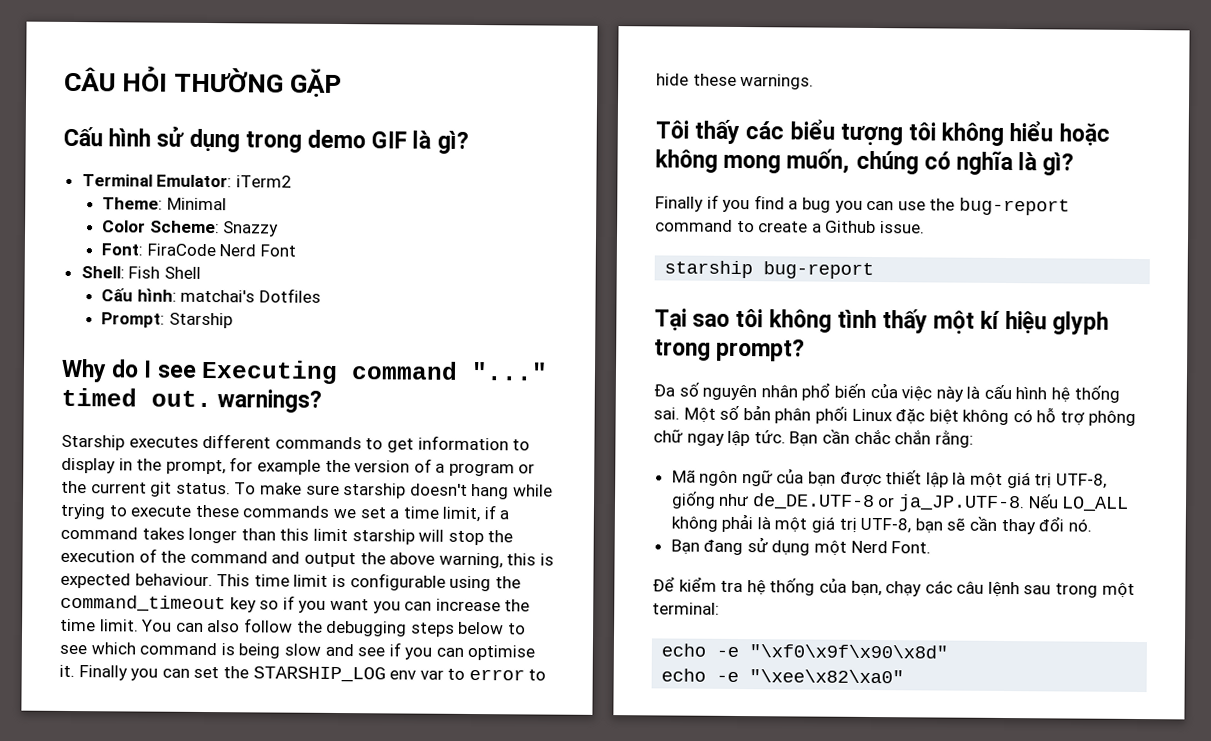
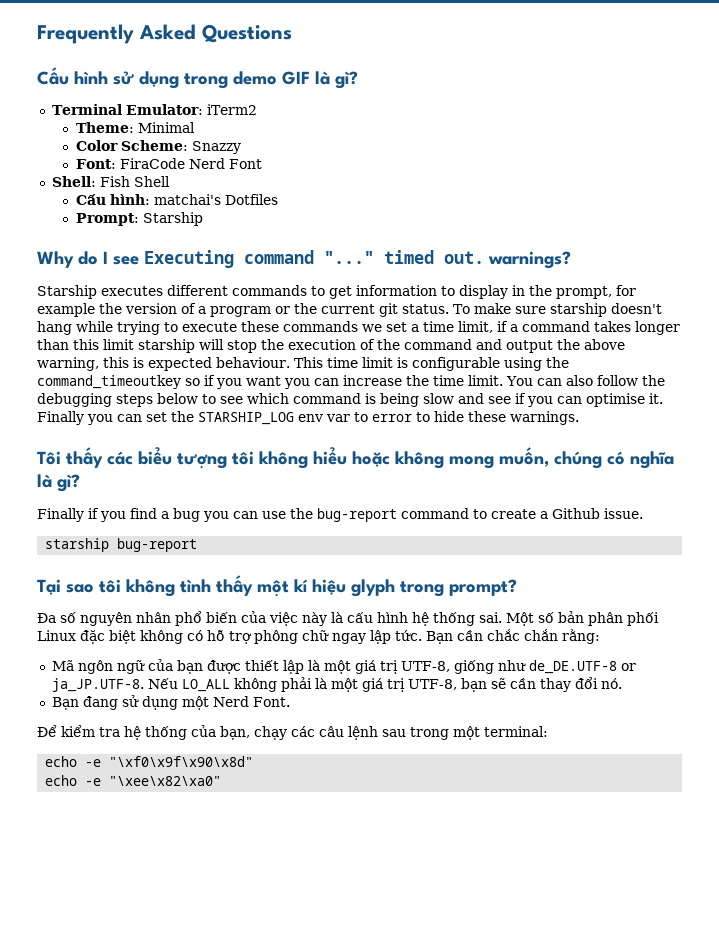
[64,66,343,98] CÂU HỎI THƯỜNG GẶP -> [37,24,292,44] Frequently Asked Questions
[60,594,257,613] command_timeout key -> [37,375,181,389] command_timeoutkey

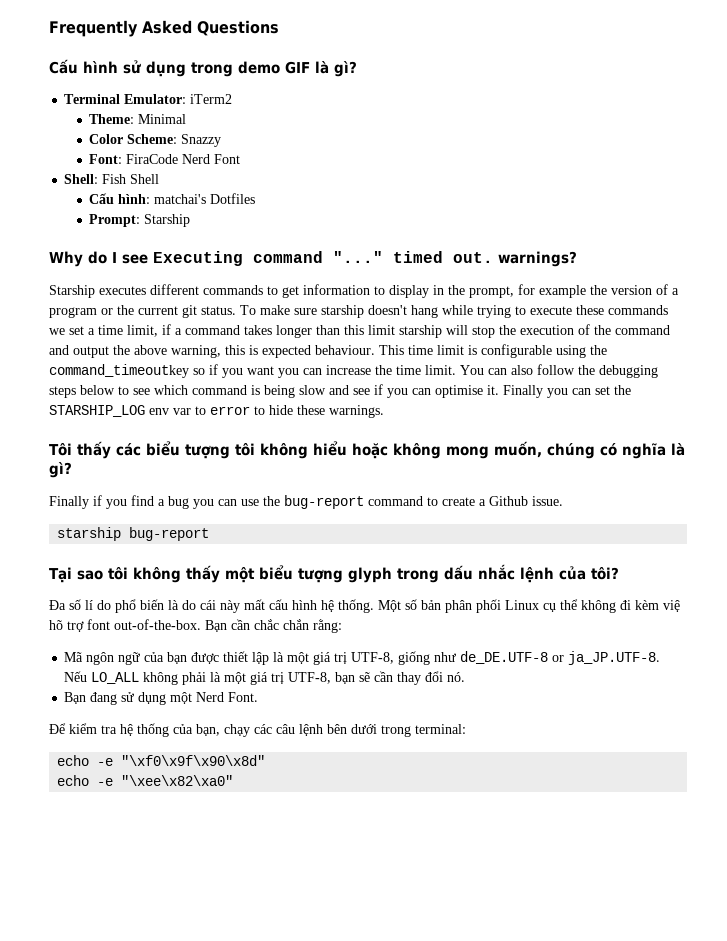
[180,579,211,593] tình -> (181, 575) none
[294,579,517,597] [37,611,343,626] kí hiệu glyph trong prompt? // Đa số nguyên nhân phổ biến của việc này là -> [259,564,619,583] [49,599,265,613] biểu tượng glyph trong dấu nhắc lệnh của tôi? // Đa số lí do phổ biến là do cái này mất
[433,612,502,626] thống sai. -> [338,599,374,613] thống.
[80,630,422,644] đặc biệt không có hỗ trợ phông chữ ngay lập tức. -> [543,599,680,613] [49,619,201,632] cụ thể không đi kèm việ hõ trợ font out-of-the-box.
[382,726,480,740] sau trong một -> [327,724,411,737] bên dưới trong

